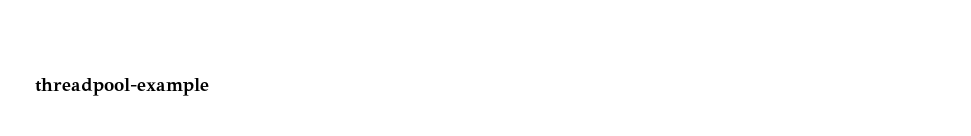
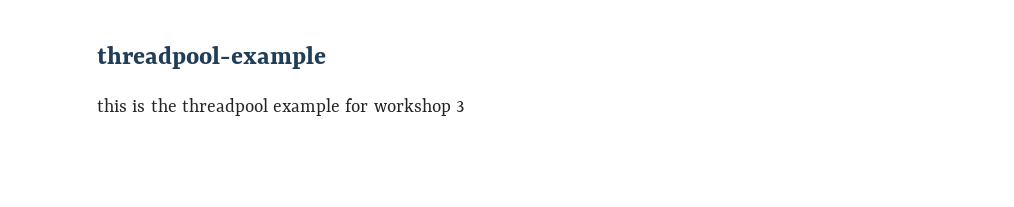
(209, 87) none -> [97,98,464,116] // this is the threadpool example for workshop 3

